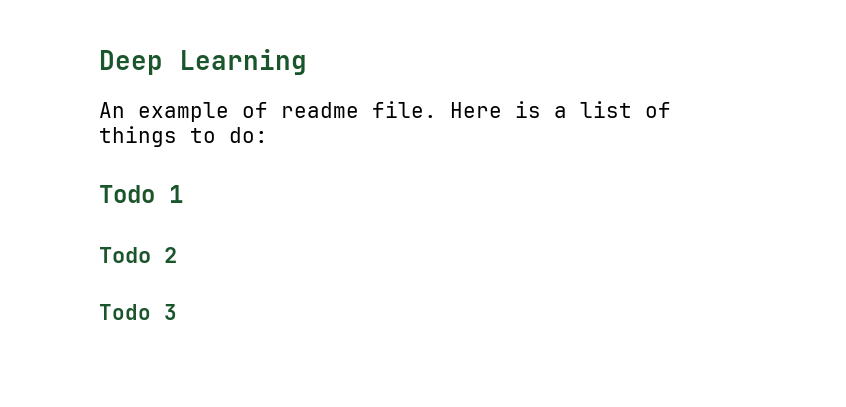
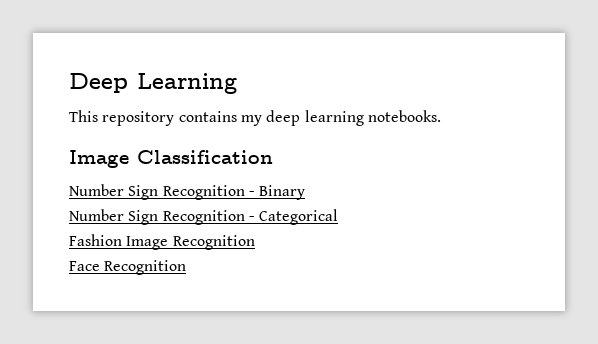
[99,101,671,122] [99,126,268,147] [99,185,183,203] [99,247,177,263] [99,304,177,320] An example of readme file. Here is a list of things to do: // Todo 1 // Todo 2 // Todo 3 -> [69,110,441,126] [69,150,273,168] [69,184,306,200] [69,209,339,225] [69,234,255,250] [69,260,187,275] This repository contains my deep learning notebooks. // Image Classification // Number Sign Recognition - Binary // Number Sign Recognition - Categorical // Fashion Image Recognition // Face Recognition

